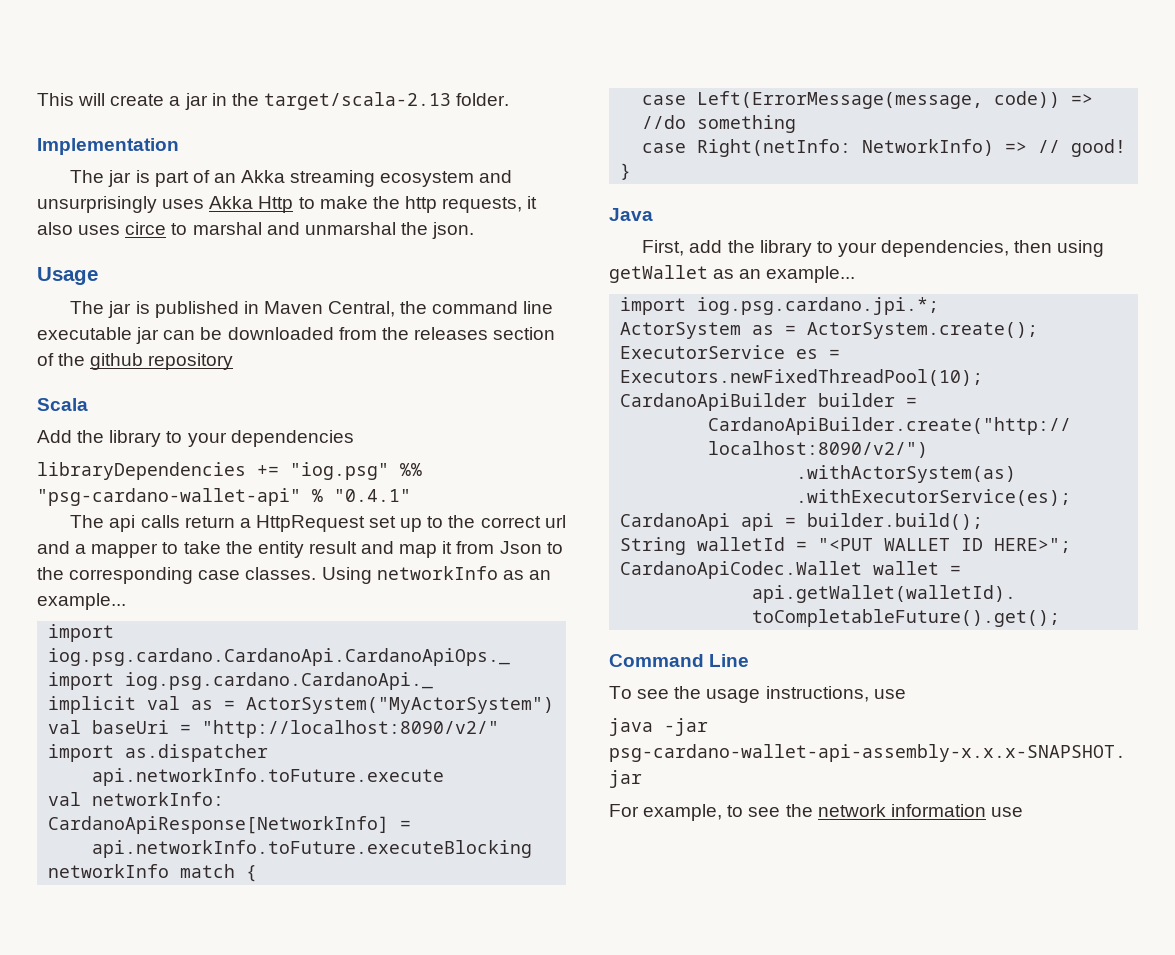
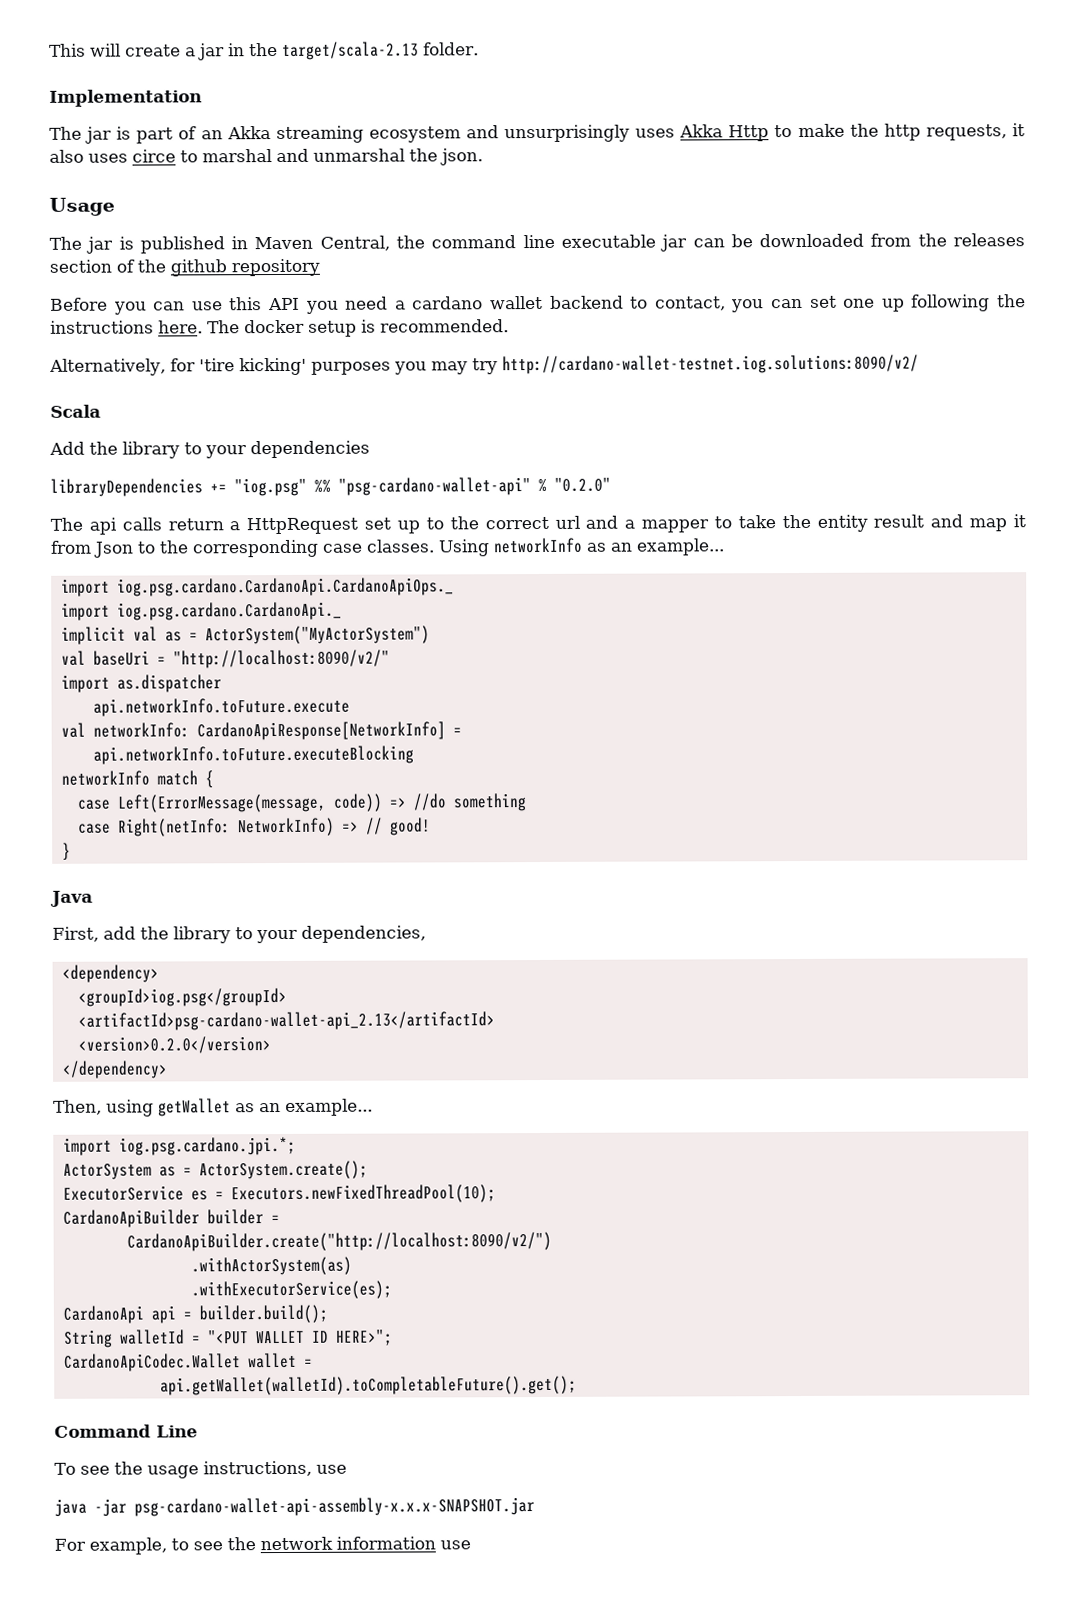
(234, 361) none -> [50,294,1027,315] [50,319,509,337] [49,354,919,376] // Before you can use this API you need a cardano wallet backend to contact, you can set one up following the instructions here. The docker setup is recommended. // Alternatively, for 'tire kicking' purposes you may try http://cardano-wallet-testnet.iog.solutions:8090/v2/
[334,489,411,502] "0.4.1" -> [554,477,611,492] "0.2.0"
[1014,240,1053,253] then -> [61,964,159,983] [77,987,287,1007] [77,1011,495,1031] [77,1036,271,1054] [61,1060,168,1079] [53,1099,102,1115] // <dependency> // <groupId>iog.psg</groupId> // <artifactId>psg-cardano-wallet-api_2.13</artifactId> // <version>0.2.0</version> // </dependency> // Then,

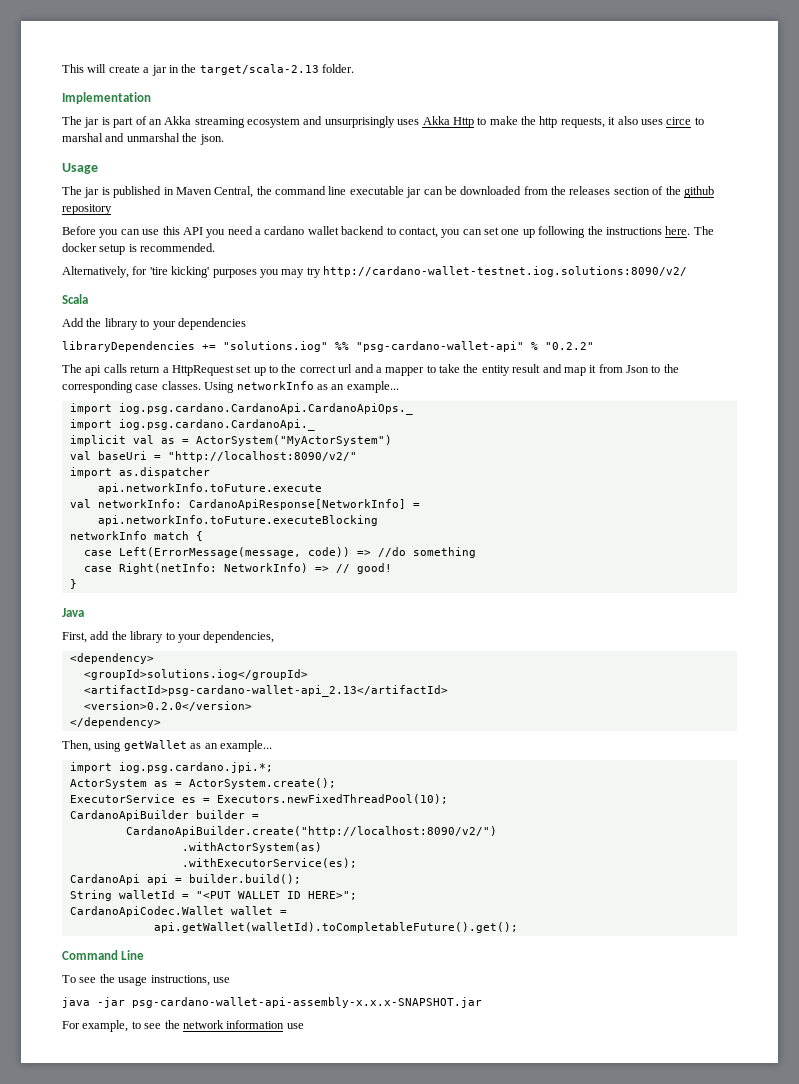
[234,477,307,497] "iog.psg" -> [223,341,328,352] "solutions.iog"
[554,477,611,492] "0.2.0" -> [545,342,594,350] "0.2.2"
[77,987,287,1007] <groupId>iog.psg</groupId> -> [83,669,308,680] <groupId>solutions.iog</groupId>

